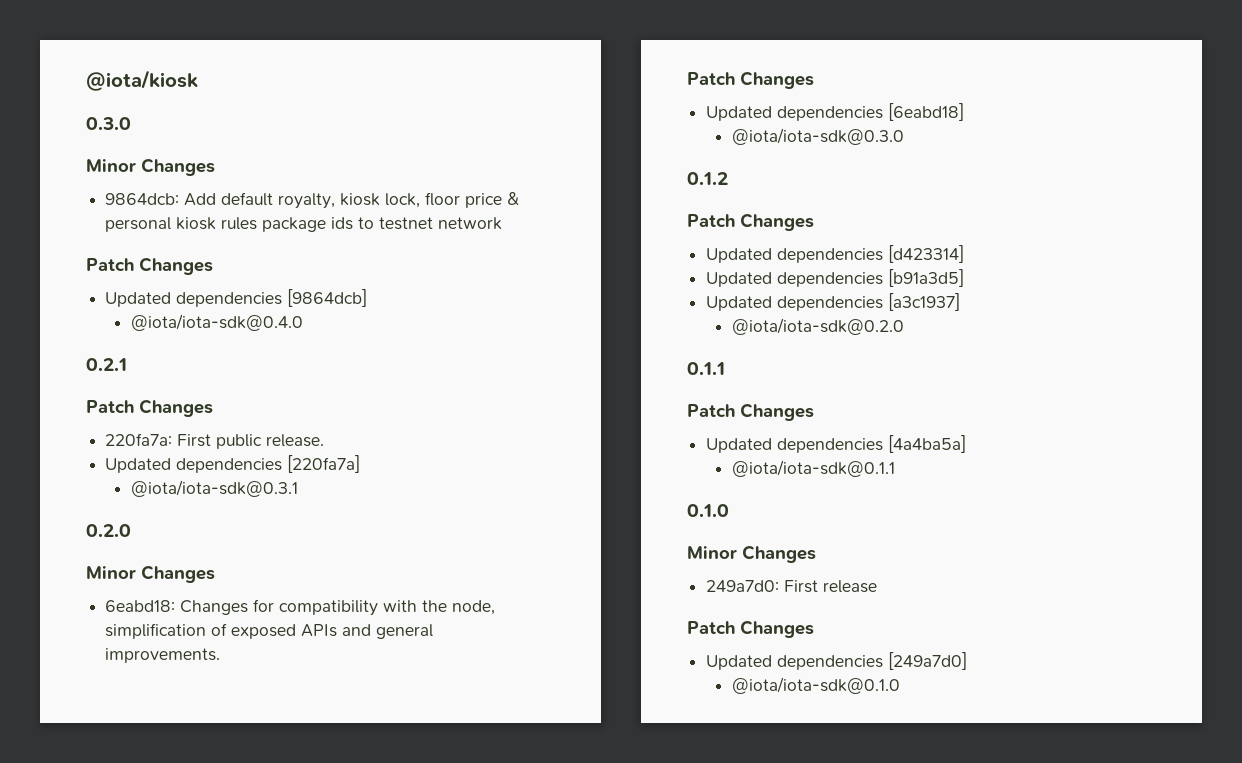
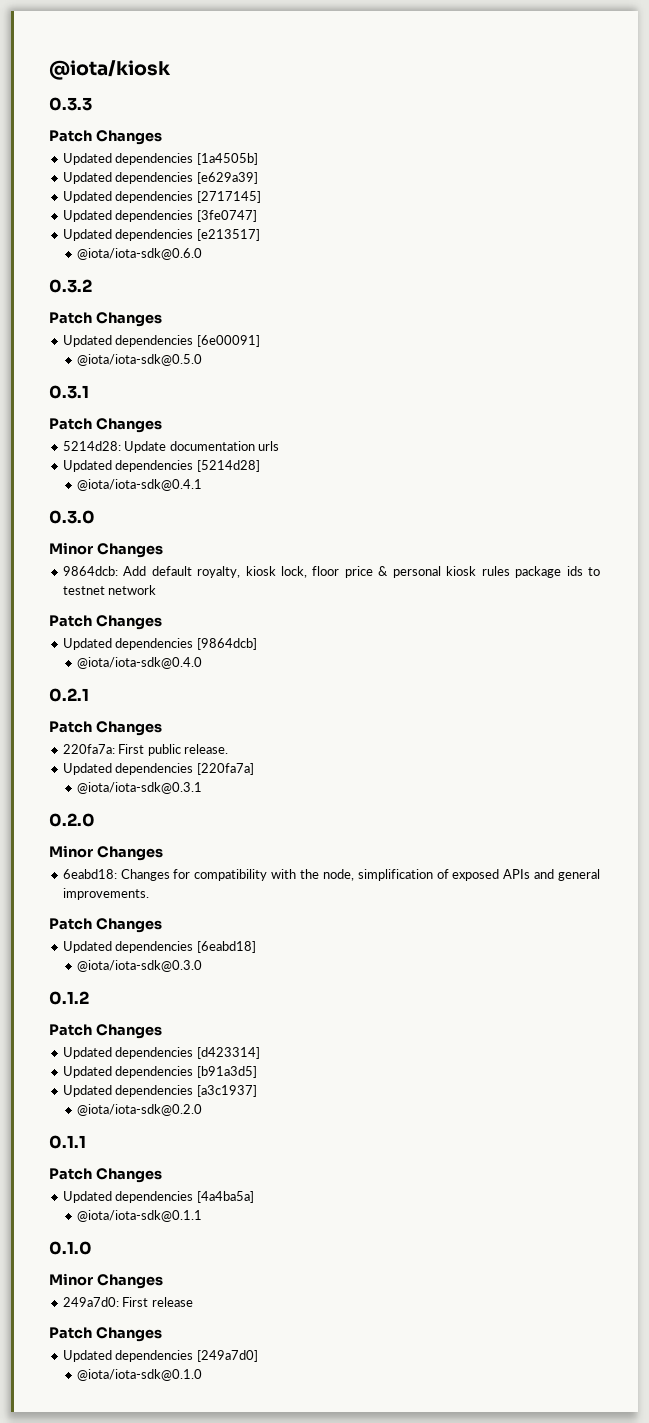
(198, 80) none -> [49,97,92,111] [49,130,162,145] [62,153,258,165] [62,172,258,184] [62,191,261,203] [62,210,257,222] [62,229,260,241] [77,248,203,260] [49,279,92,293] [49,312,162,327] [62,335,260,347] [77,354,203,366] [49,385,89,399] [49,418,162,433] [62,441,279,453] [62,460,260,472] [77,479,203,491] // 0.3.3 // Patch Changes // Updated dependencies [1a4505b] // Updated dependencies [e629a39] // Updated dependencies [2717145] // Updated dependencies [3fe0747] // Updated dependencies [e213517] // @iota/iota-sdk@0.6.0 // 0.3.2 // Patch Changes // Updated dependencies [6e00091] // @iota/iota-sdk@0.5.0 // 0.3.1 // Patch Changes // 5214d28: Update documentation urls // Updated dependencies [5214d28] // @iota/iota-sdk@0.4.1

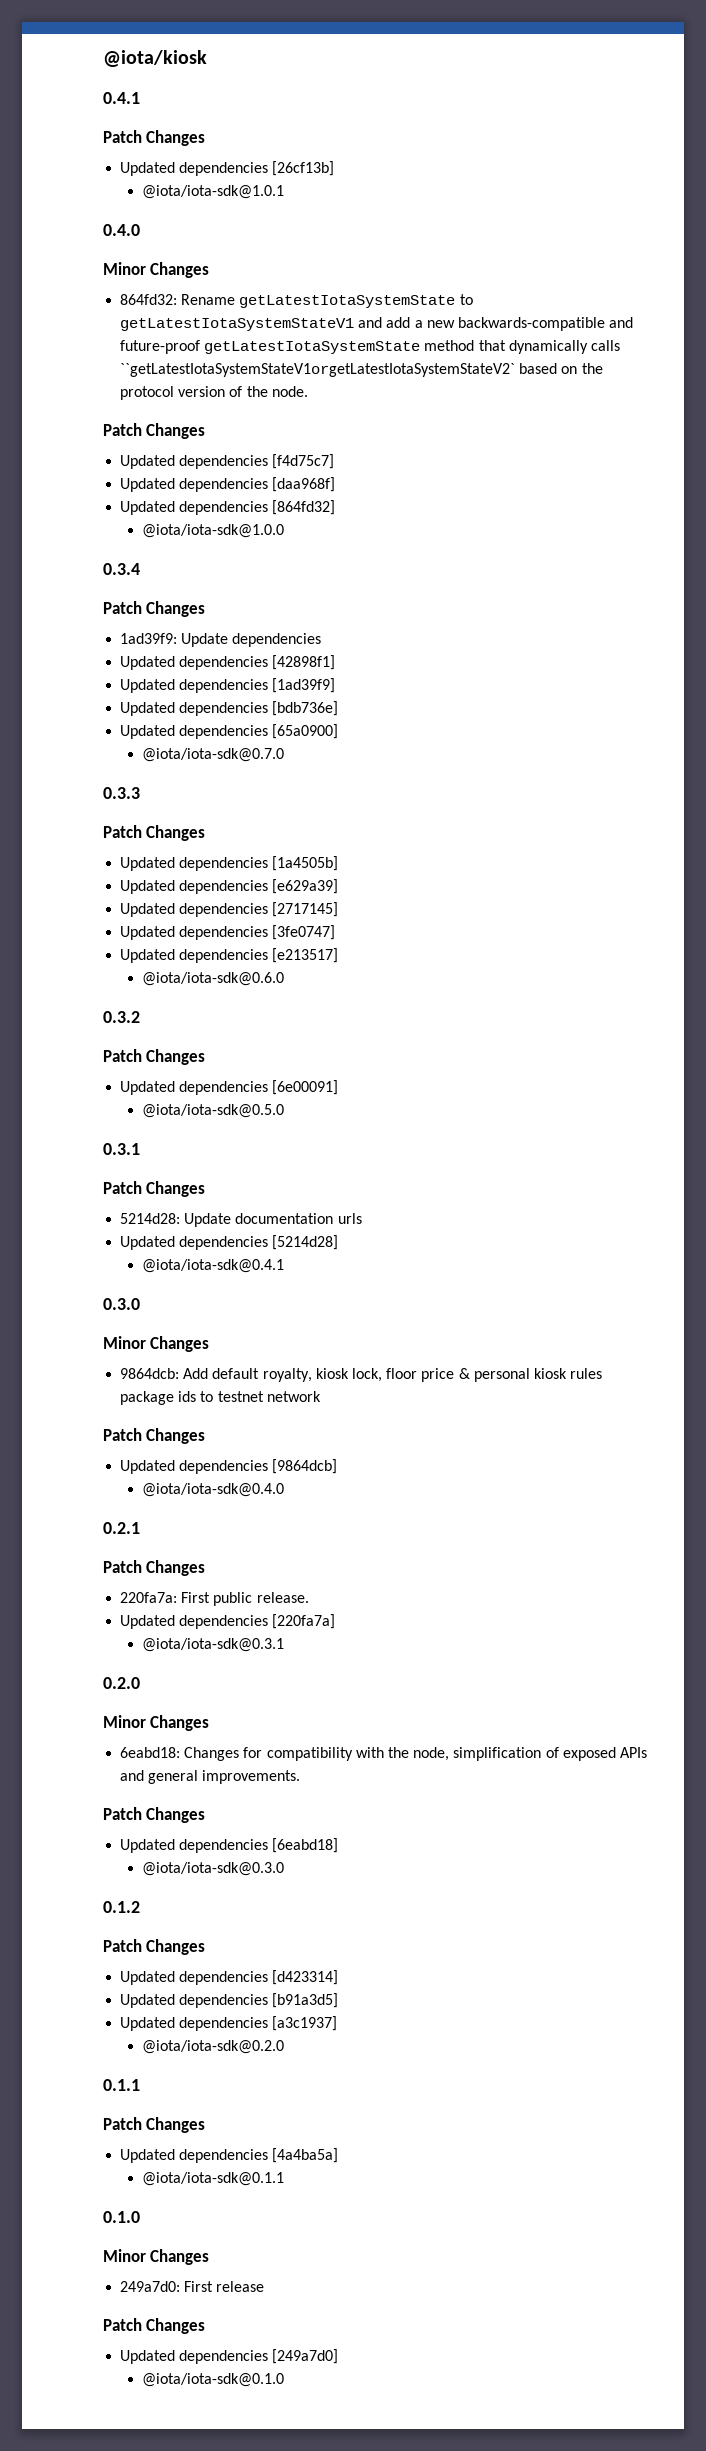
(171, 70) none -> [103,92,140,104] [103,130,206,146] [120,161,335,176] [141,185,284,199] [103,224,140,236] [103,262,210,278] [120,294,473,308] [120,317,634,331] [120,340,620,354] [120,363,603,377] [120,386,308,400] [103,423,206,439] [120,454,335,469] [120,477,336,492] [120,500,336,515] [141,524,284,538] [103,563,140,575] [103,601,206,617] [120,633,322,647] [120,655,336,670] [120,678,336,693] [120,701,339,716] [120,724,339,739] [141,748,284,762] // 0.4.1 // Patch Changes // Updated dependencies [26cf13b] // @iota/iota-sdk@1.0.1 // 0.4.0 // Minor Changes // 864fd32: Rename getLatestIotaSystemState to getLatestIotaSystemStateV1 and add a new backwards-compatible and future-proof getLatestIotaSystemState method that dynamically calls ``getLatestIotaSystemStateV1orgetLatestIotaSystemStateV2` based on the protocol version of the node. // Patch Changes // Updated dependencies [f4d75c7] // Updated dependencies [daa968f] // Updated dependencies [864fd32] // @iota/iota-sdk@1.0.0 // 0.3.4 // Patch Changes // 1ad39f9: Update dependencies // Updated dependencies [42898f1] // Updated dependencies [1ad39f9] // Updated dependencies [bdb736e] // Updated dependencies [65a0900] // @iota/iota-sdk@0.7.0

